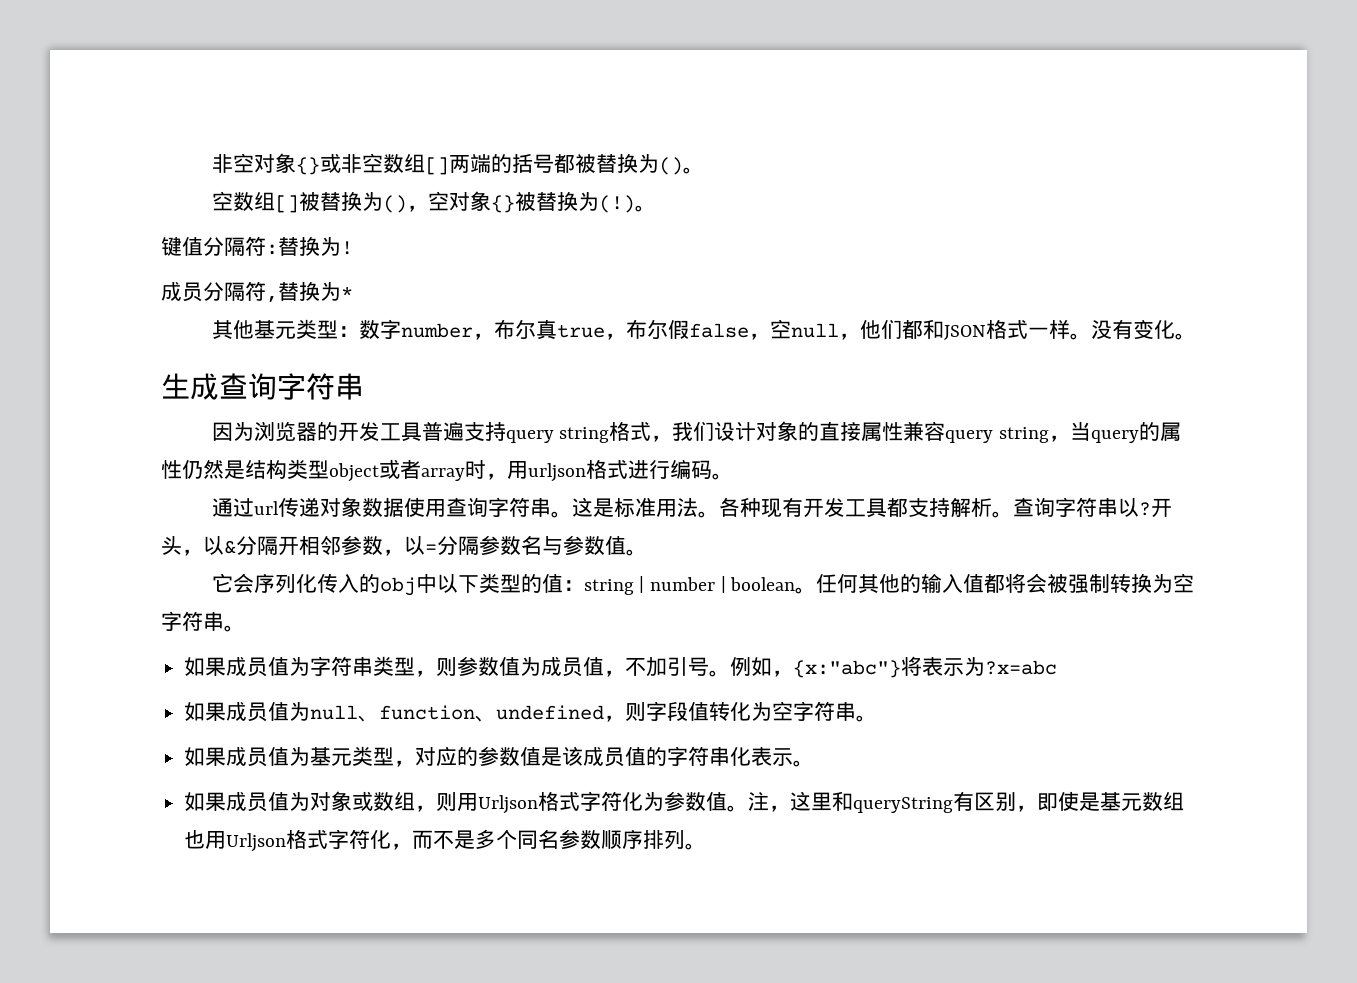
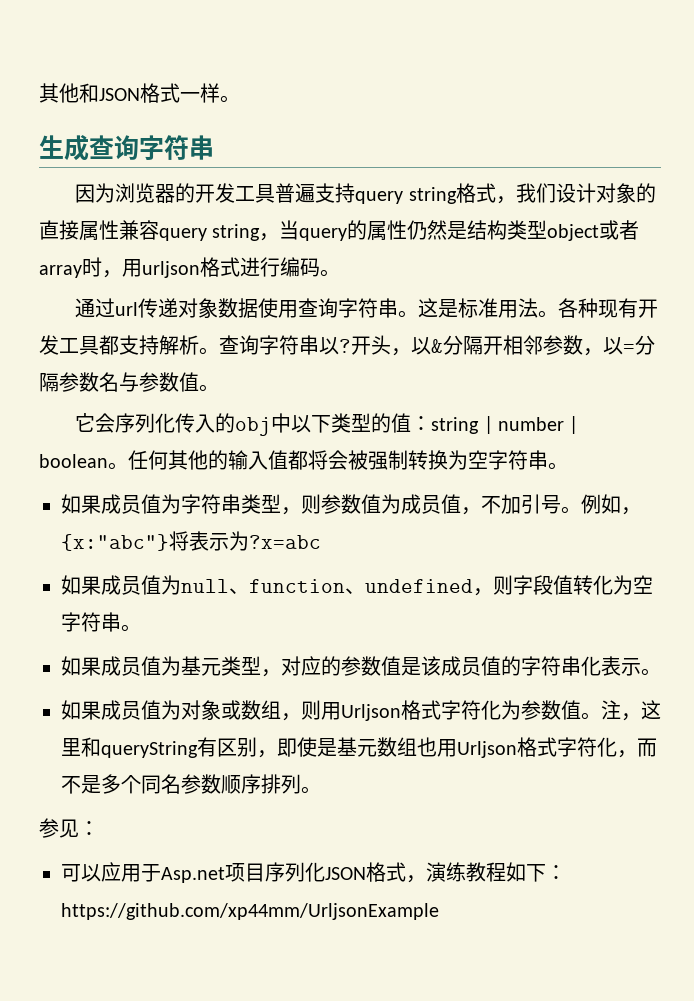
[211,153,704,175] [211,191,656,213] [161,236,353,256] [161,281,353,302] [211,319,923,340] 非空对象{}或非空数组[]两端的括号都被替换为()。 // 空数组[]被替换为()，空对象{}被替换为(!)。 // 键值分隔符:替换为! // 成员分隔符,替换为* // 其他基元类型：数字number，布尔真true，布尔假false，空null，他们都 -> [39,83,79,103] 其他
[1090,319,1196,340] 没有变化。 -> (240, 99) none
(707, 846) none -> [39,818,99,838] [61,862,566,883] [61,903,439,920] // 参见： // 可以应用于Asp.net项目序列化JSON格式，演练教程如下：https://github.com/xp44mm/UrljsonExample

